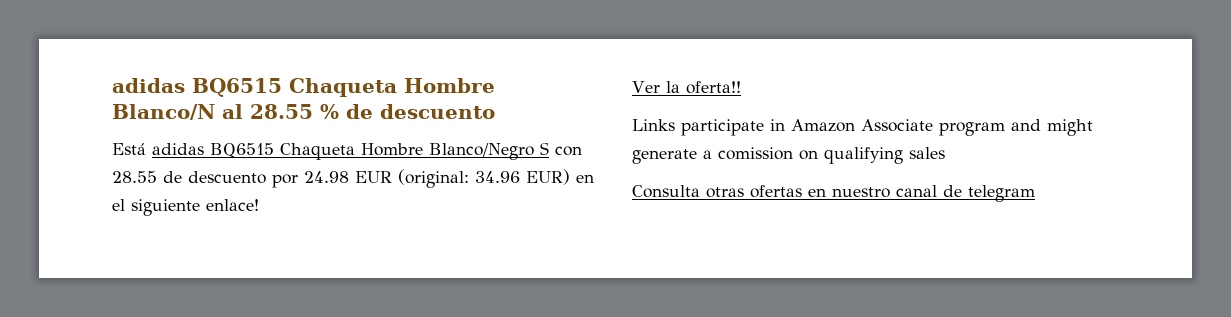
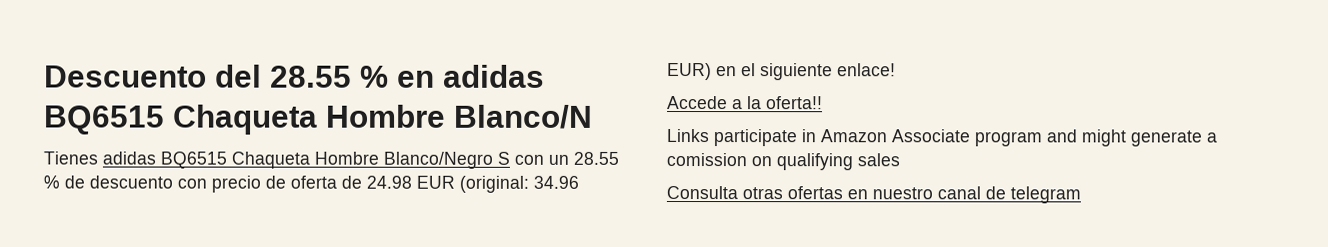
(112, 85) none -> [44,64,435,88] Descuento del 28.55 % en
[222,104,495,119] [112,143,146,155] al 28.55 % de descuento // Está -> [43,151,98,165] // Tienes
[112,171,298,188] 28.55 de descuento por -> [548,151,619,165] [43,175,362,193] un 28.55 % de descuento con precio de oferta de
[632,81,660,93] Ver -> [667,96,743,110] Accede a

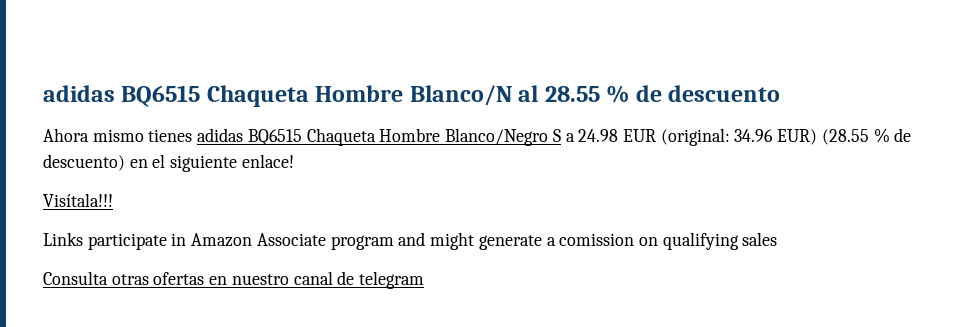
[44,64,435,88] Descuento del 28.55 % en -> (43, 93) none
[43,151,98,165] // Tienes -> [518,85,781,103] [43,128,193,142] al 28.55 % de descuento // Ahora mismo tienes
[514,151,619,165] [43,175,362,193] con un 28.55 % de descuento con precio de oferta de -> [565,133,575,142] a
(712, 72) none -> [821,128,912,145] [43,154,125,171] (28.55 % de descuento)
[667,96,823,110] Accede a la oferta!! -> [43,193,113,207] Visítala!!!

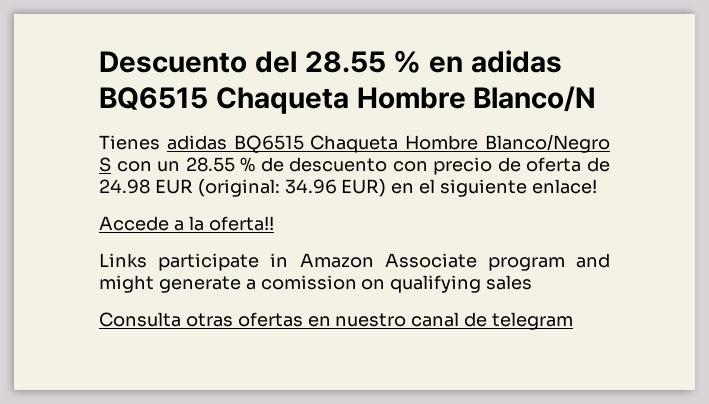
(43, 93) none -> [99,50,464,73] Descuento del 28.55 % en
[518,85,781,103] [43,128,193,142] al 28.55 % de descuento // Ahora mismo tienes -> [99,135,160,150] // Tienes
[565,133,575,142] a -> [116,157,611,175] con un 28.55 % de descuento con precio de oferta de
[821,128,912,145] [43,154,125,171] (28.55 % de descuento) -> (387, 188) none
[43,193,113,207] Visítala!!! -> [99,216,274,231] Accede a la oferta!!

